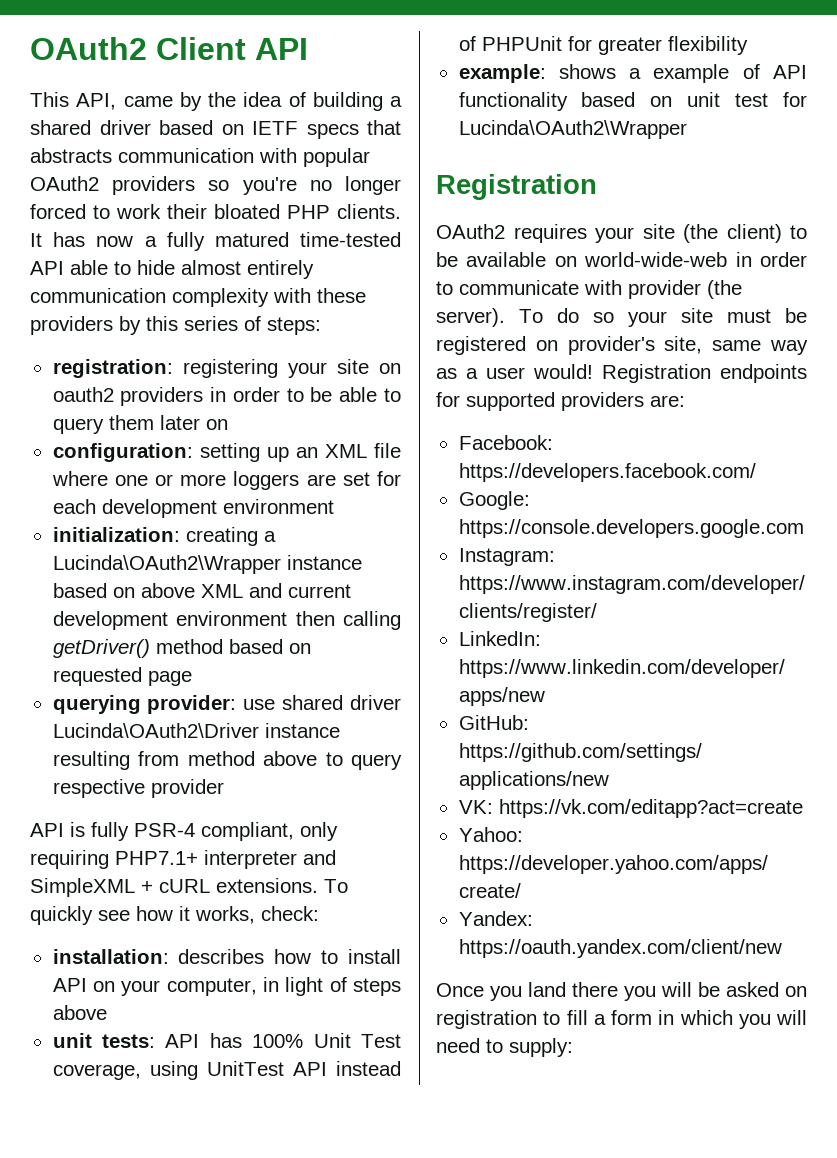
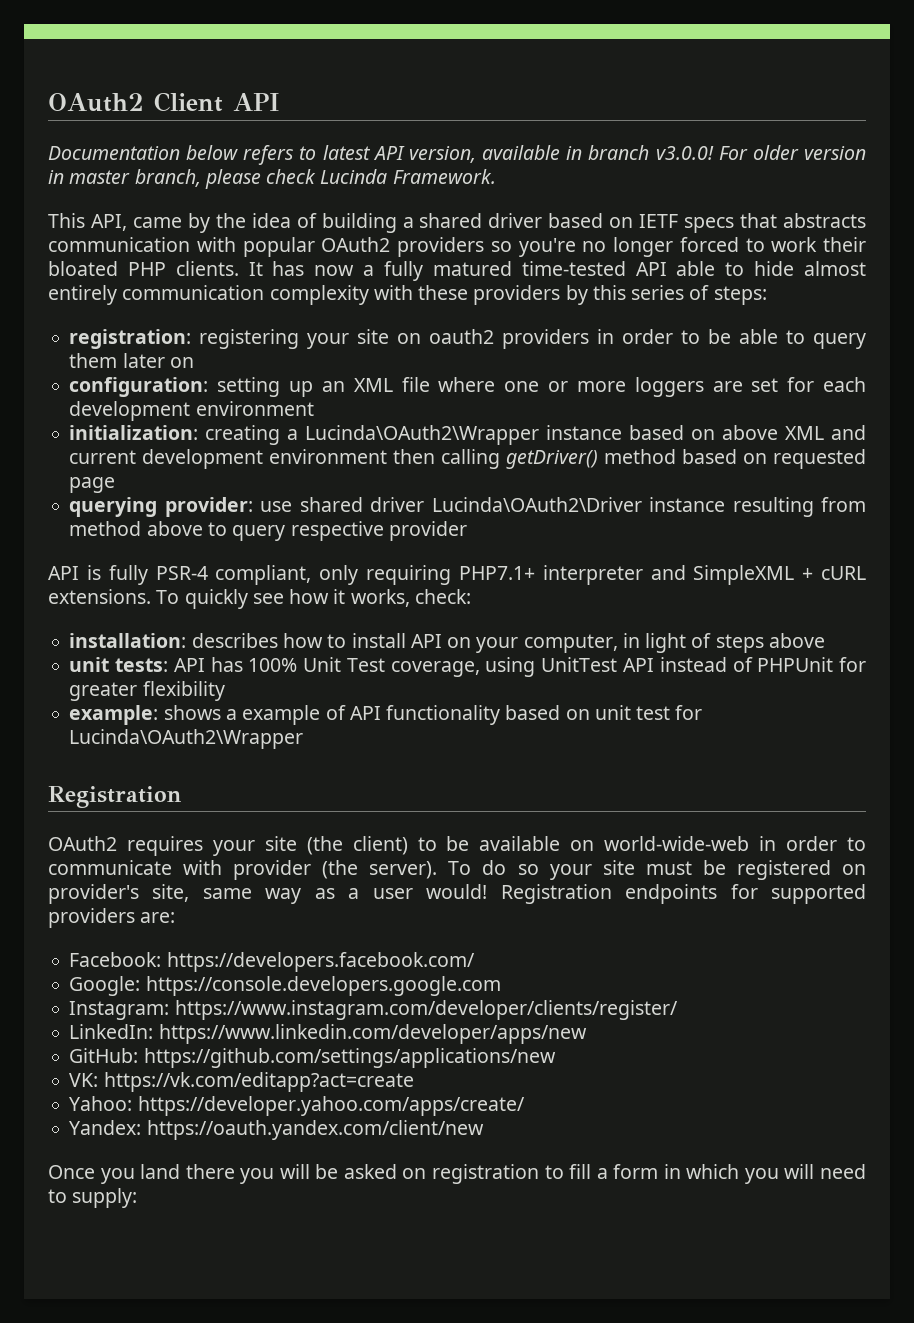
(308, 49) none -> [48,145,867,165] [48,169,496,189] // Documentation below refers to latest API version, available in branch v3.0.0! For older version in master branch, please check Lucinda Framework.

